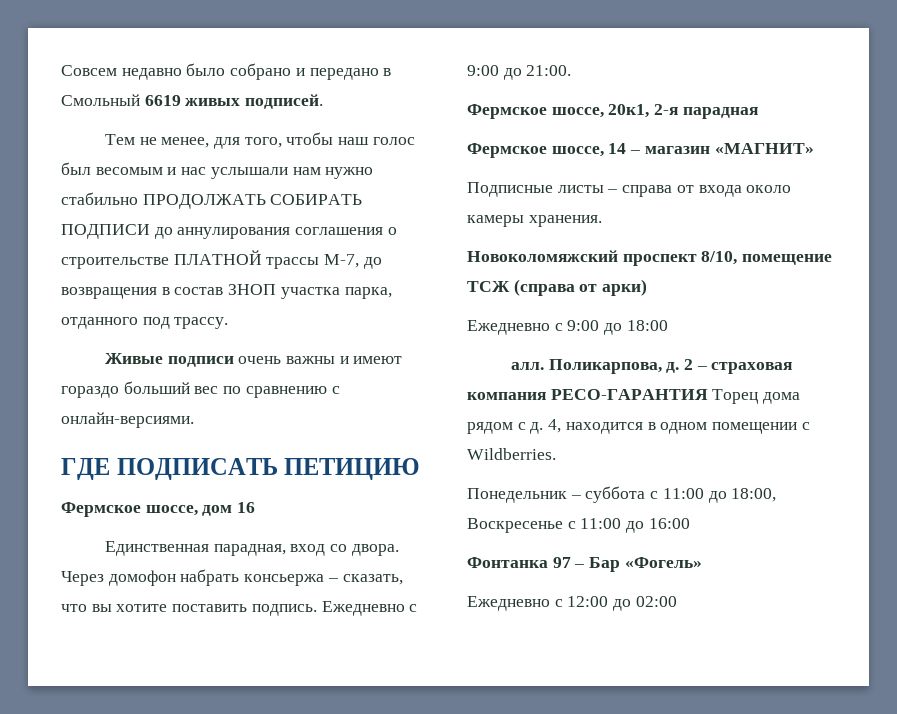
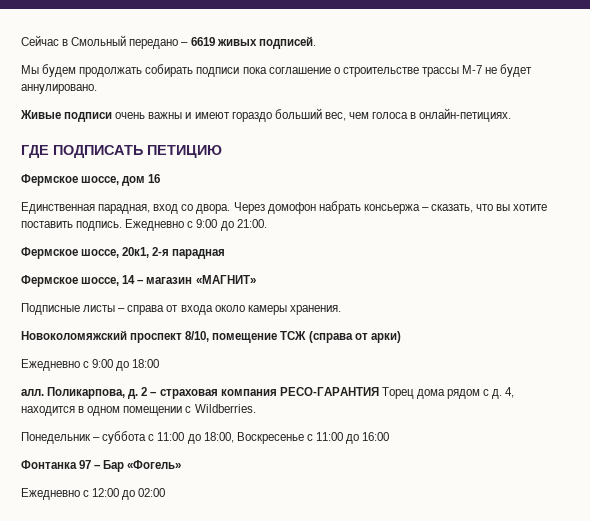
[61,63,392,80] [61,94,324,109] [104,132,415,149] [61,162,374,179] [61,192,363,209] [61,224,397,239] [61,250,382,269] [61,284,392,299] [61,317,229,329] Совсем недавно было собрано и передано в Смольный 6619 живых подписей. // Тем не менее, для того, чтобы наш голос был весомым и нас услышали нам нужно стабильно ПРОДОЛЖАТЬ СОБИРАТЬ ПОДПИСИ до аннулирования соглашения о строительстве ПЛАТНОЙ трассы М-7, до возвращения в состав ЗНОП участка парка, отданного под трассу. -> [21,35,316,49] [21,64,533,77] [21,84,97,94] Сейчас в Смольный передано – 6619 живых подписей. // Мы будем продолжать собирать подписи пока соглашение о строительстве трассы М-7 не будет аннулировано.
[194,386,340,398] [61,412,194,428] вес по сравнению с онлайн-версиями. -> [324,108,512,122] вес, чем голоса в онлайн-петициях.

